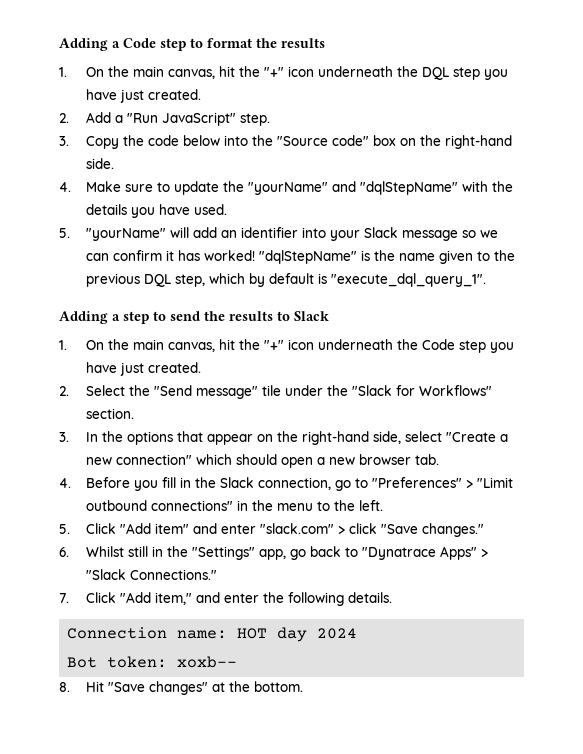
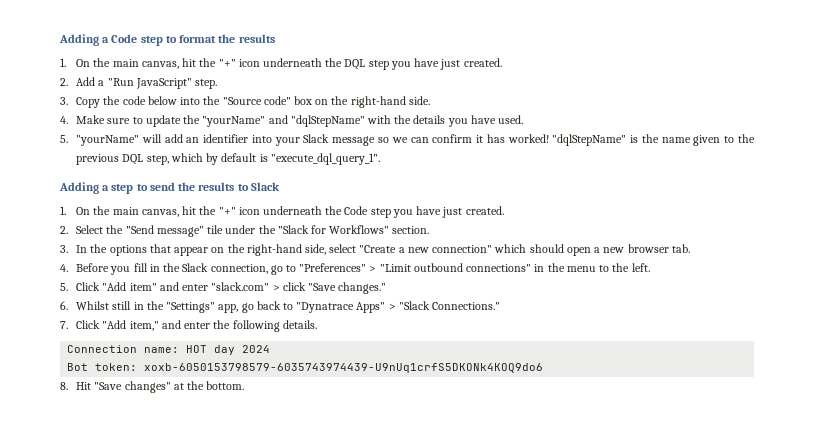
[177,656,238,668] xoxb-- -> [144,363,544,373] xoxb-6050153798579-6035743974439-U9nUq1crfS5DKONk4KOQ9do6

